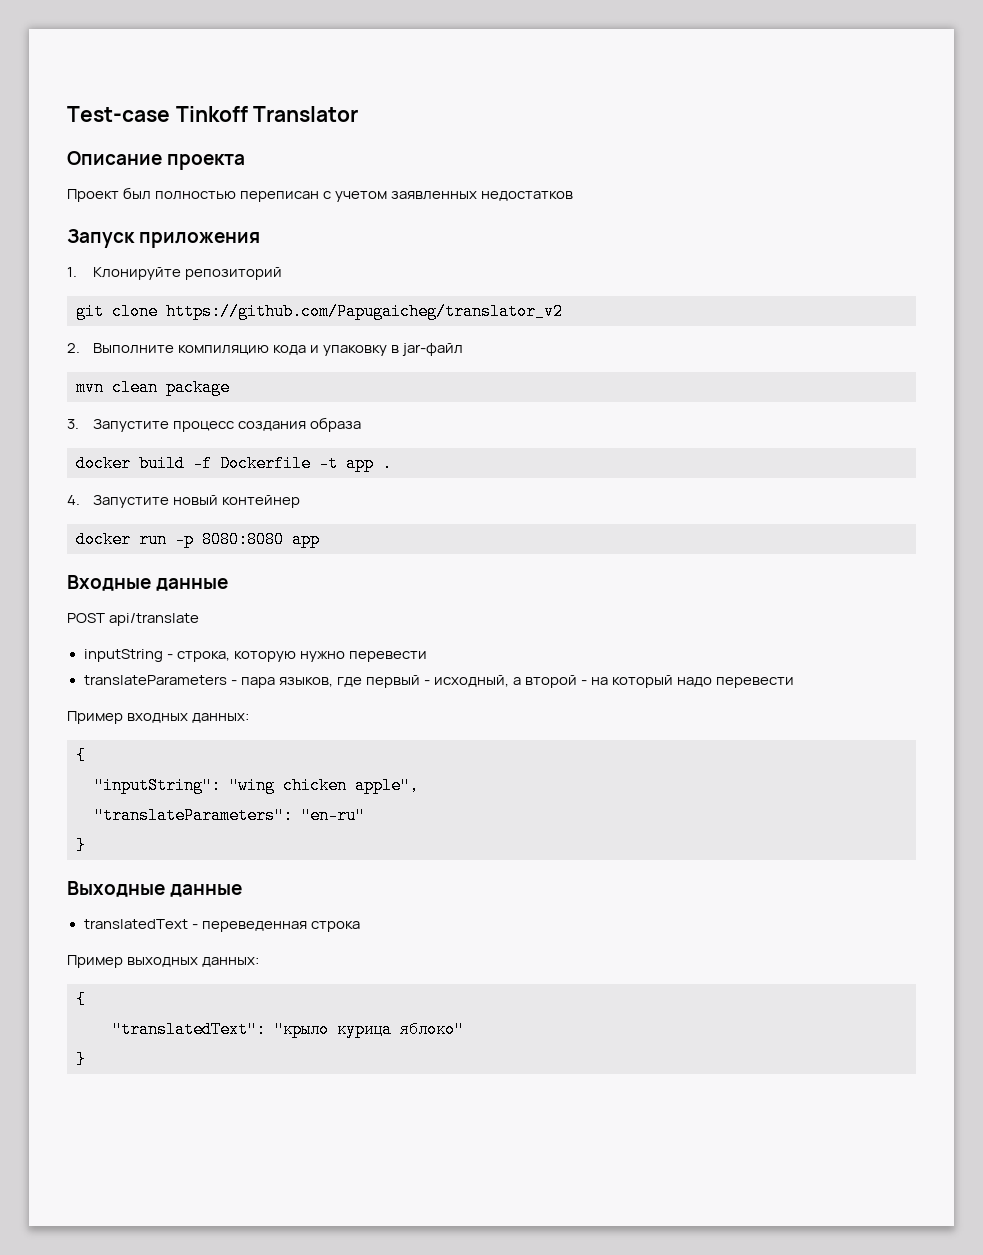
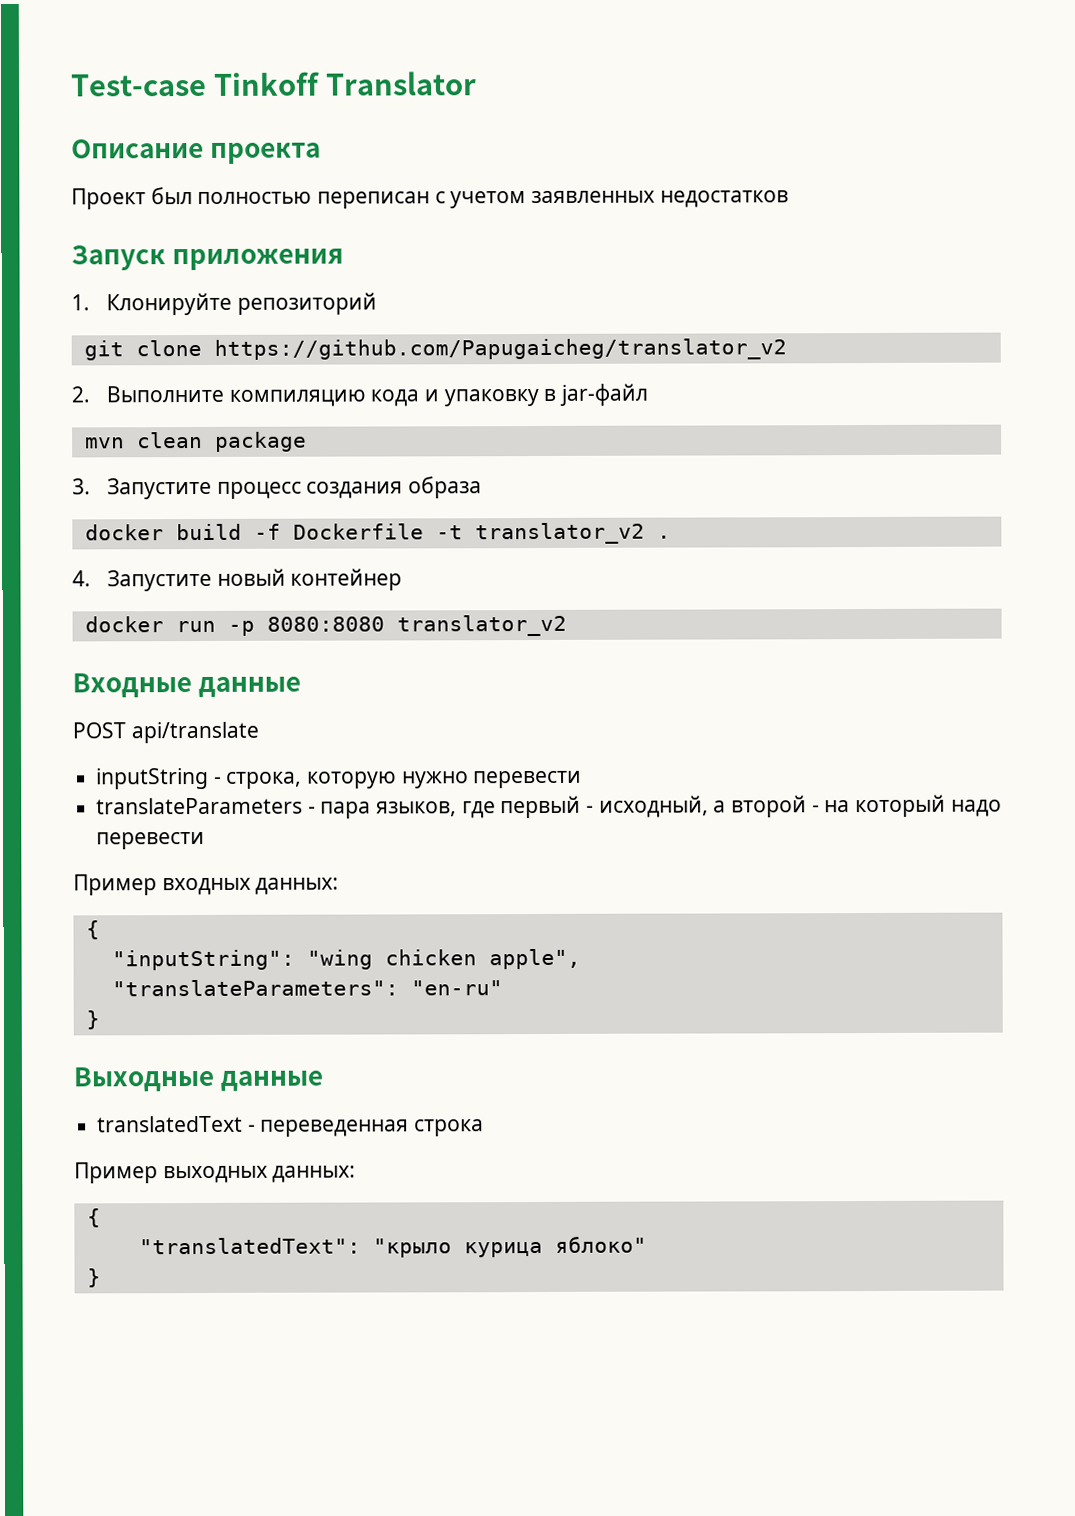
[346,455,374,472] app -> [474,522,645,545] translator_v2
[292,531,320,548] app -> [396,614,567,637] translator_v2

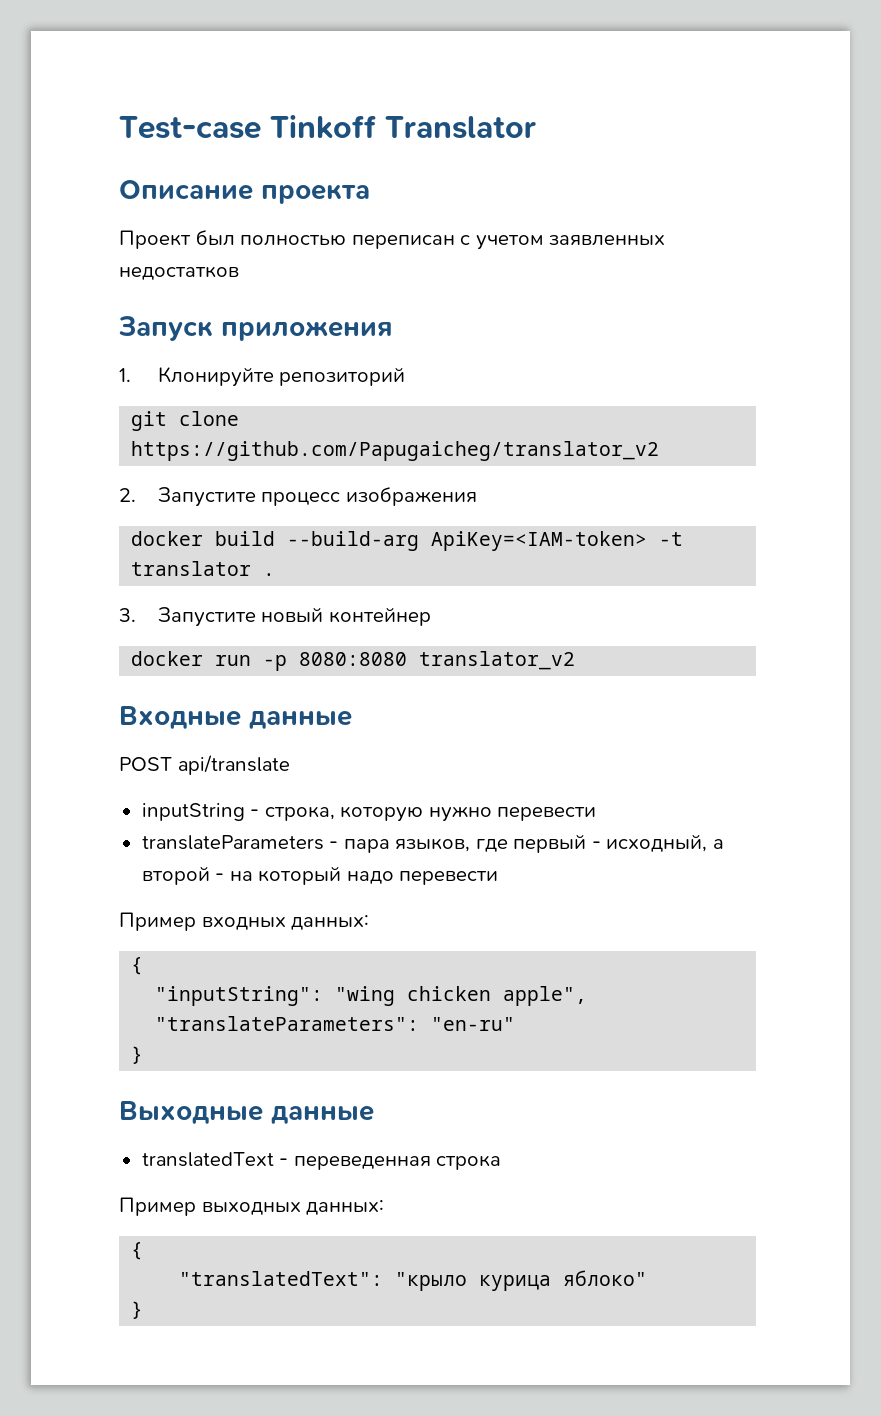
[105,383,648,407] [84,431,307,452] [72,476,482,500] [84,522,645,545] Выполните компиляцию кода и упаковку в jar-файл // mvn clean package // 3. Запустите процесс создания образа // docker build -f Dockerfile -t translator_v2 -> [157,487,477,507] [131,531,684,551] [131,561,252,576] Запустите процесс изображения // docker build --build-arg ApiKey=<IAM-token> -t translator
[72,570,91,587] 4. -> [119,608,136,622] 3.

